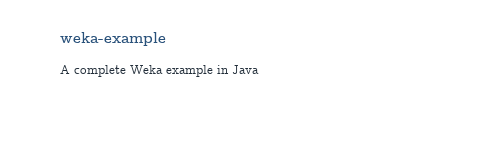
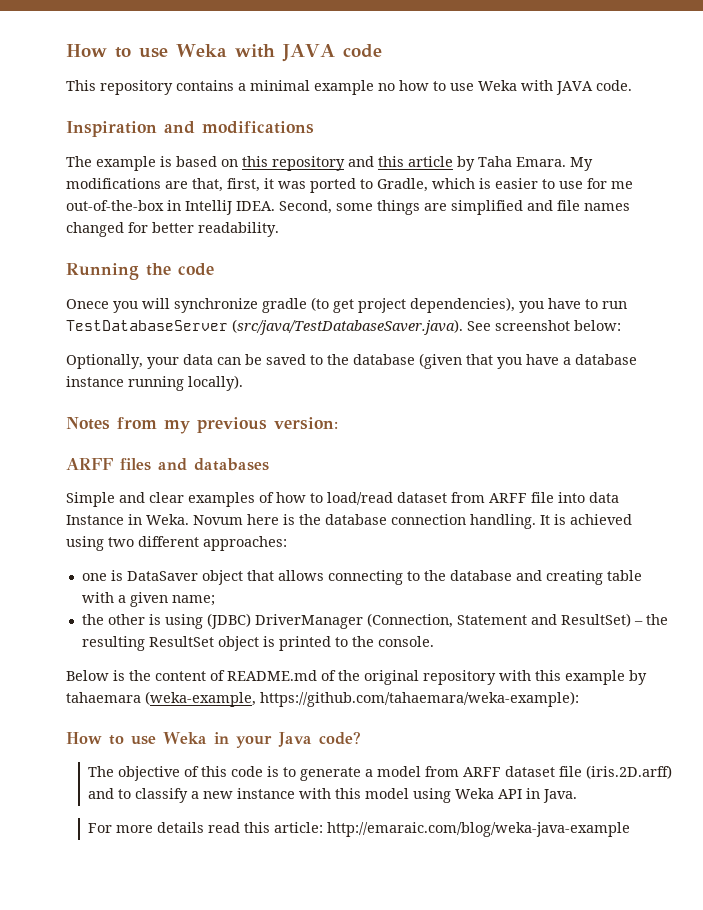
[60,32,166,46] [60,65,259,77] weka-example // A complete Weka example in Java -> [66,44,382,62] [66,80,632,95] [66,121,314,137] [66,156,593,171] [66,178,633,193] [66,200,630,215] [66,222,279,237] [66,263,214,280] [66,297,627,313] [66,319,621,335] [66,353,637,369] [66,375,243,391] [66,417,338,434] [66,458,269,471] [66,492,619,507] [66,514,632,529] [66,536,287,551] [81,570,642,585] [81,592,215,607] [81,613,668,629] [81,636,434,651] [66,670,647,685] [66,691,579,707] [66,731,361,748] [87,765,672,781] [87,788,577,803] [87,822,630,837] How to use Weka with JAVA code // This repository contains a minimal example no how to use Weka with JAVA code. // Inspiration and modifications // The example is based on this repository and this article by Taha Emara. My modifications are that, first, it was ported to Gradle, which is easier to use for me out-of-the-box in IntelliJ IDEA. Second, some things are simplified and file names changed for better readability. // Running the code // Onece you will synchronize gradle (to get project dependencies), you have to run TestDatabaseServer (src/java/TestDatabaseSaver.java). See screenshot below: // Optionally, your data can be saved to the database (given that you have a database instance running locally). // Notes from my previous version: // ARFF files and databases // Simple and clear examples of how to load/read dataset from ARFF file into data Instance in Weka. Novum here is the database connection handling. It is achieved using two different approaches: // one is DataSaver object that allows connecting to the database and creating table with a given name; // the other is using (JDBC) DriverManager (Connection, Statement and ResultSet) – the resulting ResultSet object is printed to the console. // Below is the content of README.md of the original repository with this example by tahaemara (weka-example, https://github.com/tahaemara/weka-example): // How to use Weka in your Java code? // The objective of this code is to generate a model from ARFF dataset file (iris.2D.arff) and to classify a new instance with this model using Weka API in Java. // For more details read this article: http://emaraic.com/blog/weka-java-example

